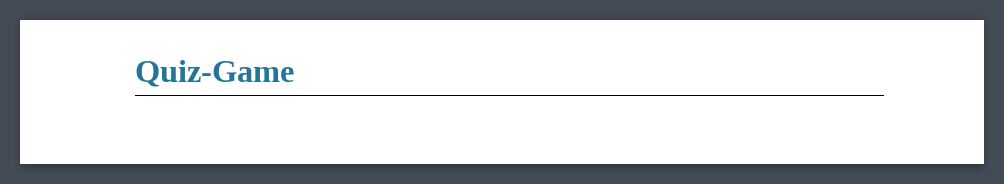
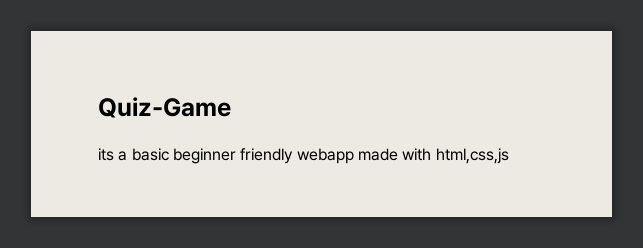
(294, 73) none -> [98,148,509,164] // its a basic beginner friendly webapp made with html,css,js

